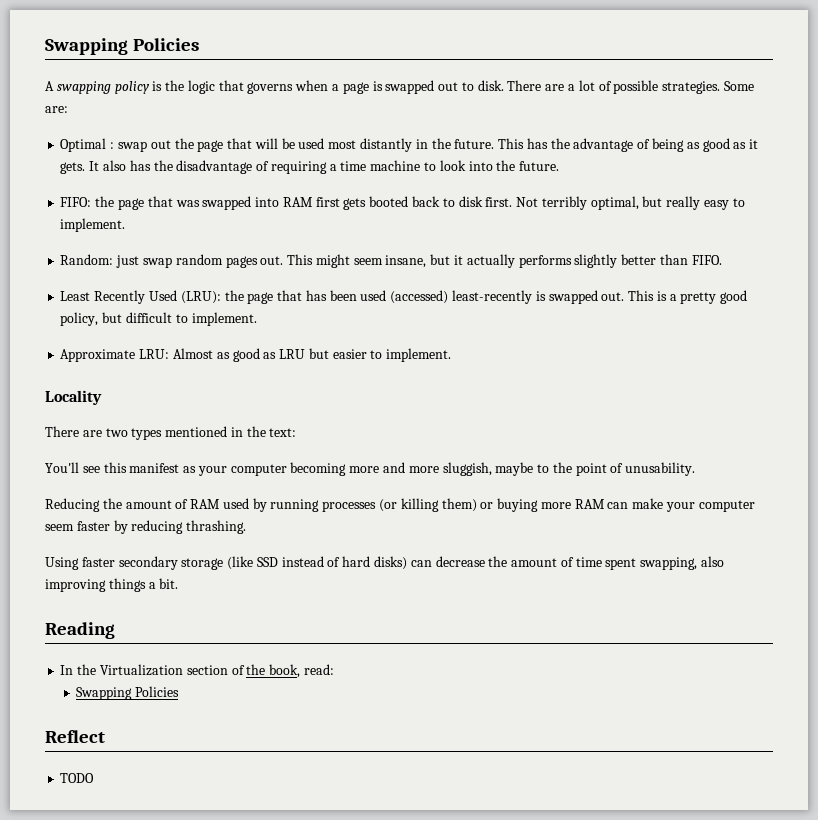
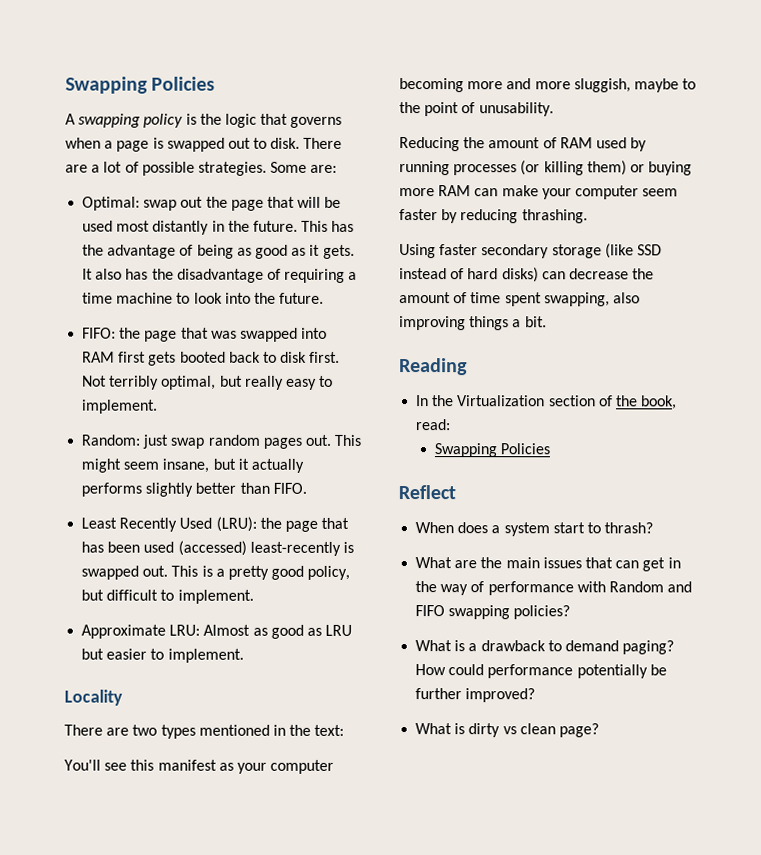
[60,138,115,152] Optimal : -> [82,196,141,211] Optimal:
[60,773,95,783] TODO -> [415,522,654,537] [415,557,681,572] [415,581,693,596] [415,605,571,620] [415,640,675,655] [415,664,667,679] [415,688,536,703] [415,723,599,738] When does a system start to thrash? // What are the main issues that can get in the way of performance with Random and FIFO swapping policies? // What is a drawback to demand paging? How could performance potentially be further improved? // What is dirty vs clean page?

